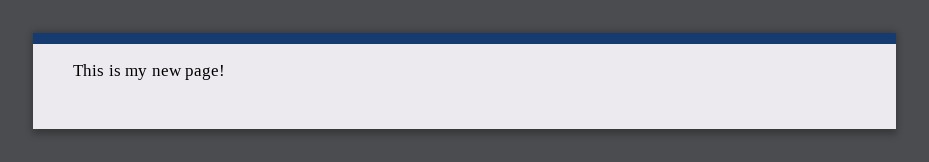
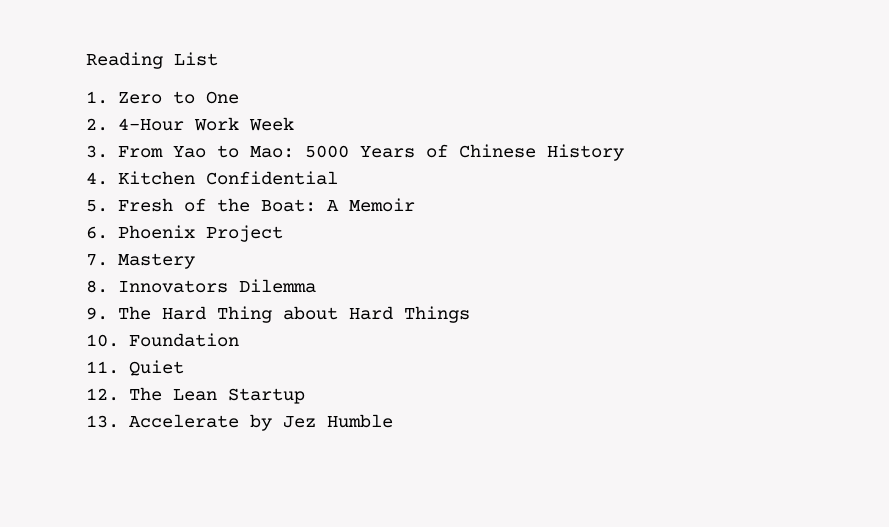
[73,64,226,80] This is my new page! -> [86,52,218,69] [86,91,239,104] [86,117,294,131] [86,144,624,161] [86,171,338,185] [86,198,415,212] [86,225,283,242] [86,253,195,269] [86,279,316,293] [86,306,470,323] [86,333,239,347] [86,360,184,376] [86,387,305,404] [86,414,393,431] Reading List // 1. Zero to One // 2. 4-Hour Work Week // 3. From Yao to Mao: 5000 Years of Chinese History // 4. Kitchen Confidential // 5. Fresh of the Boat: A Memoir // 6. Phoenix Project // 7. Mastery // 8. Innovators Dilemma // 9. The Hard Thing about Hard Things // 10. Foundation // 11. Quiet // 12. The Lean Startup // 13. Accelerate by Jez Humble

